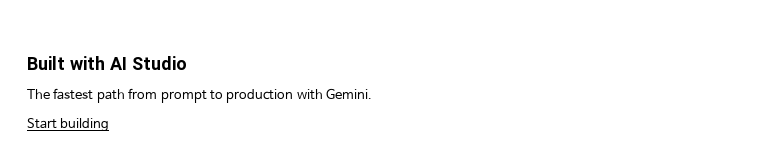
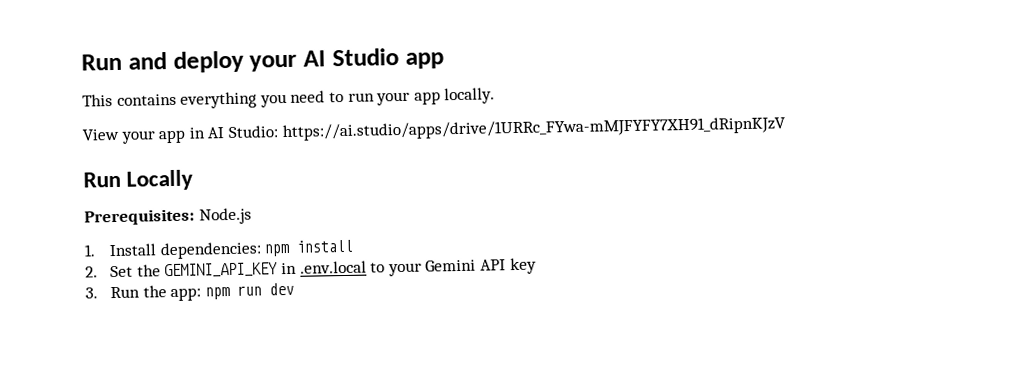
[27,56,187,70] [27,88,372,103] [27,118,110,132] Built with AI Studio // The fastest path from prompt to production with Gemini. // Start building -> [81,48,444,73] [82,87,496,109] [82,116,786,144] [83,169,194,191] [84,207,252,226] [84,239,354,260] [85,257,537,279] [85,282,294,302] Run and deploy your AI Studio app // This contains everything you need to run your app locally. // View your app in AI Studio: https://ai.studio/apps/drive/1URRc_FYwa-mMJFYFY7XH91_dRipnKJzV // Run Locally // Prerequisites: Node.js // 1. Install dependencies: npm install // 2. Set the GEMINI_API_KEY in .env.local to your Gemini API key // 3. Run the app: npm run dev

